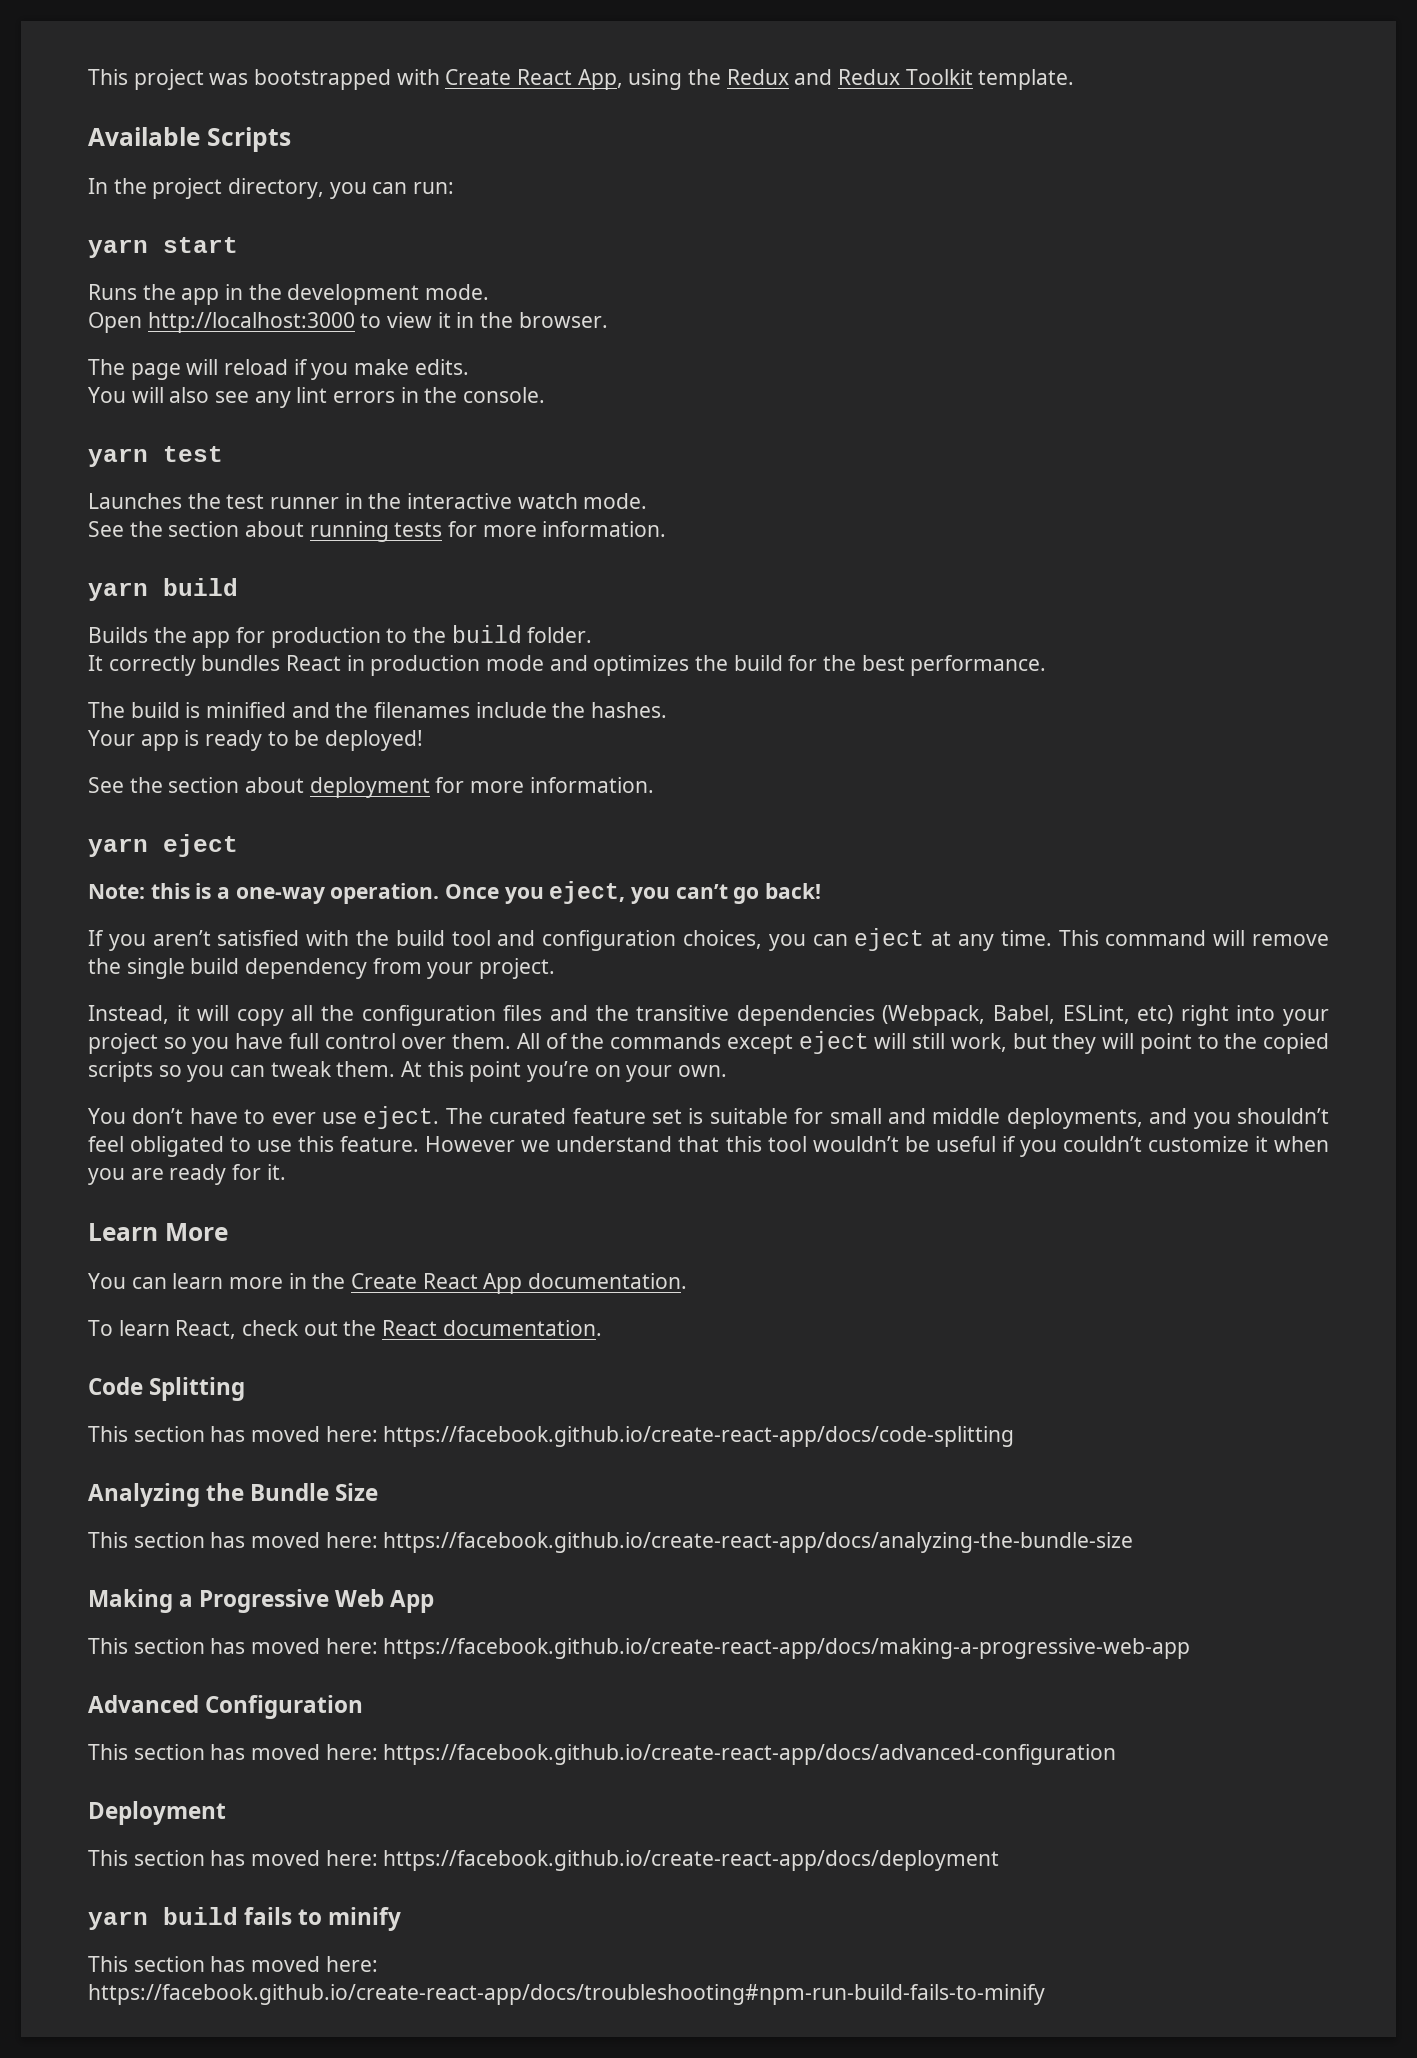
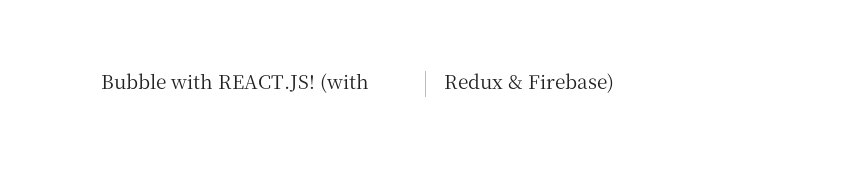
[88,69,1075,90] [88,127,291,152] [88,178,455,199] [88,237,238,258] [88,284,490,305] [88,312,608,333] [88,359,469,380] [88,387,546,408] [88,446,223,467] [88,493,648,509] [88,521,667,542] [88,578,238,601] [88,625,593,648] [88,655,1047,676] [88,702,668,718] [88,730,424,751] [88,777,654,798] [88,834,238,857] [88,881,822,904] [88,928,1329,951] [88,958,556,979] [88,1005,1329,1026] [88,1031,1329,1054] [88,1061,728,1082] [88,1106,1329,1129] [88,1136,1329,1157] [88,1164,286,1185] [88,1223,228,1241] [88,1273,688,1294] [88,1320,602,1339] [88,1377,246,1401] [88,1426,1015,1447] [88,1483,379,1507] [88,1532,1134,1553] [88,1589,435,1613] [88,1638,1191,1659] [88,1695,364,1719] [88,1744,1117,1765] [88,1801,226,1825] [88,1850,1000,1871] [88,1907,402,1931] [88,1956,378,1972] [88,1984,1045,2005] This project was bootstrapped with Create React App, using the Redux and Redux Toolkit template. // Available Scripts // In the project directory, you can run: // yarn start // Runs the app in the development mode. // Open http://localhost:3000 to view it in the browser. // The page will reload if you make edits. // You will also see any lint errors in the console. // yarn test // Launches the test runner in the interactive watch mode. // See the section about running tests for more information. // yarn build // Builds the app for production to the build folder. // It correctly bundles React in production mode and optimizes the build for the best performance. // The build is minified and the filenames include the hashes. // Your app is ready to be deployed! // See the section about deployment for more information. // yarn eject // Note: this is a one-way operation. Once you eject, you can’t go back! // If you aren’t satisfied with the build tool and configuration choices, you can eject at any time. This command will remove the single build dependency from your project. // Instead, it will copy all the configuration files and the transitive dependencies (Webpack, Babel, ESLint, etc) right into your project so you have full control over them. All of the commands except eject will still work, but they will point to the copied scripts so you can tweak them. At this point you’re on your own. // You don’t have to ever use eject. The curated feature set is suitable for small and middle deployments, and you shouldn’t feel obligated to use this feature. However we understand that this tool wouldn’t be useful if you couldn’t customize it when you are ready for it. // Learn More // You can learn more in the Create React App documentation. // To learn React, check out the React documentation. // Code Splitting // This section has moved here: https://facebook.github.io/create-react-app/docs/code-splitting // Analyzing the Bundle Size // This section has moved here: https://facebook.github.io/create-react-app/docs/analyzing-the-bundle-size // Making a Progressive Web App // This section has moved here: https://facebook.github.io/create-react-app/docs/making-a-progressive-web-app // Advanced Configuration // This section has moved here: https://facebook.github.io/create-react-app/docs/advanced-configuration // Deployment // This section has moved here: https://facebook.github.io/create-react-app/docs/deployment // yarn build fails to minify // This section has moved here: https://facebook.github.io/create-react-app/docs/troubleshooting#npm-run-build-fails-to-minify -> [101,73,615,93] Bubble with REACT.JS! (with Redux & Firebase)

